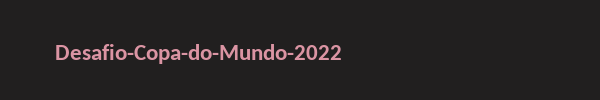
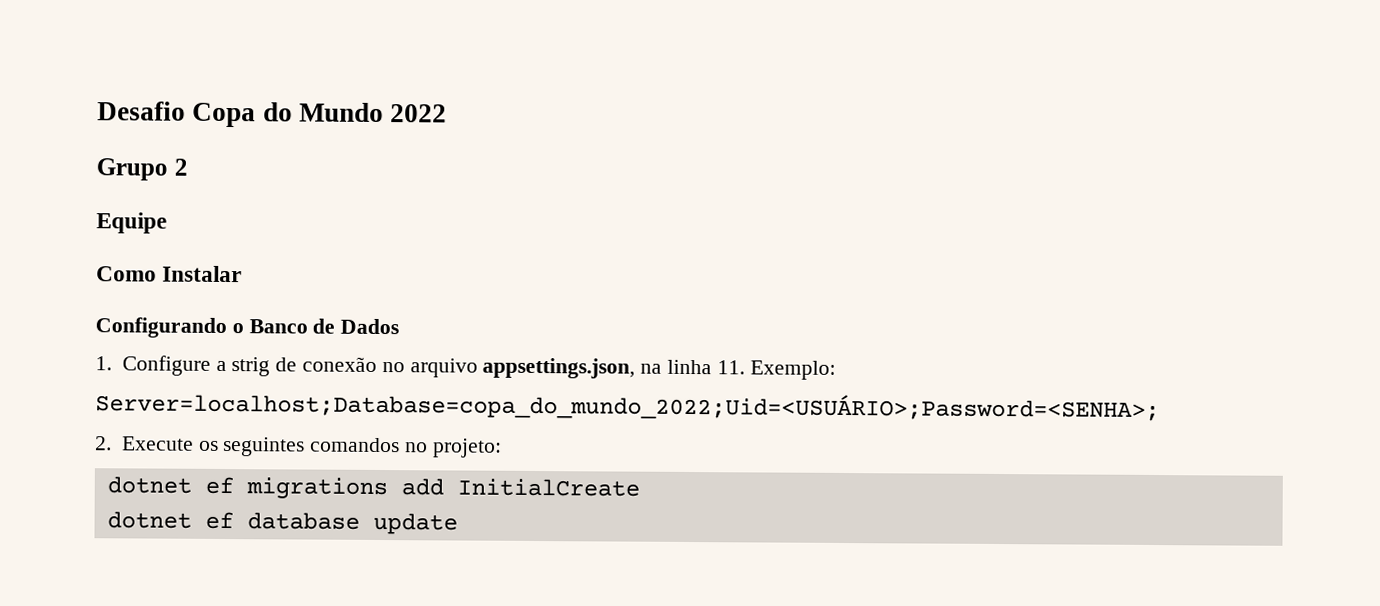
[55,44,342,64] Desafio-Copa-do-Mundo-2022 -> [97,101,448,128] [96,158,188,181] [96,212,167,234] [96,265,243,283] [95,317,400,339] [95,355,836,380] [95,390,1160,423] [95,436,502,458] [106,476,640,500] [106,511,458,535] Desafio Copa do Mundo 2022 // Grupo 2 // Equipe // Como Instalar // Configurando o Banco de Dados // 1. Configure a strig de conexão no arquivo appsettings.json, na linha 11. Exemplo: // Server=localhost;Database=copa_do_mundo_2022;Uid=<USUÁRIO>;Password=<SENHA>; // 2. Execute os seguintes comandos no projeto: // dotnet ef migrations add InitialCreate // dotnet ef database update

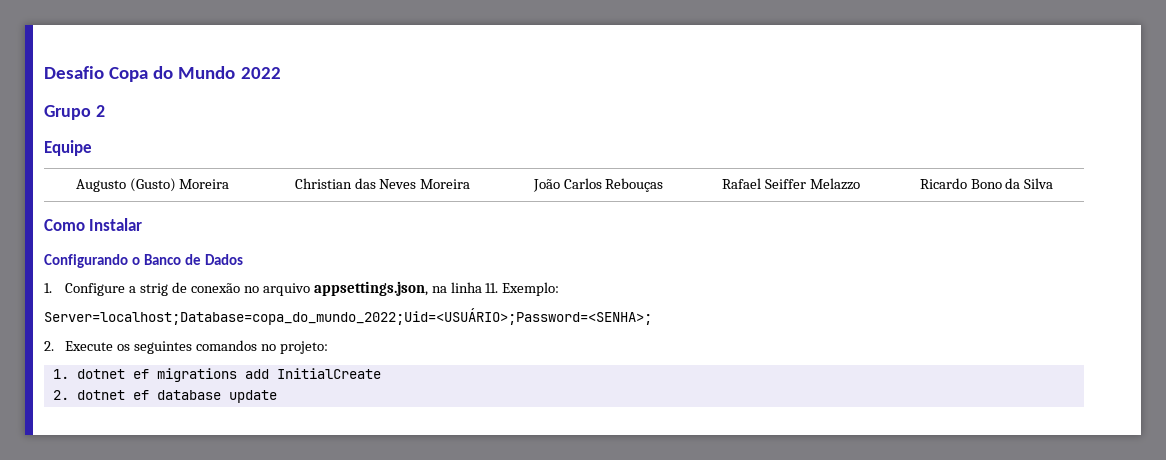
(167, 223) none -> [75,178,230,192] [294,178,471,189] [532,178,664,192] [722,178,860,190] [919,178,1054,189] // Augusto (Gusto) Moreira | Christian das Neves Moreira | João Carlos Rebouças | Rafael Seiffer Melazzo | Ricardo Bono da Silva
(502, 448) none -> [52,369,69,379] 1.
(640, 487) none -> [52,390,69,400] 2.

